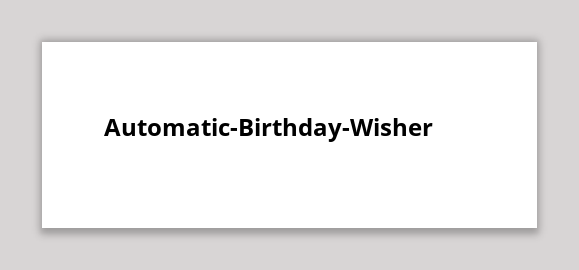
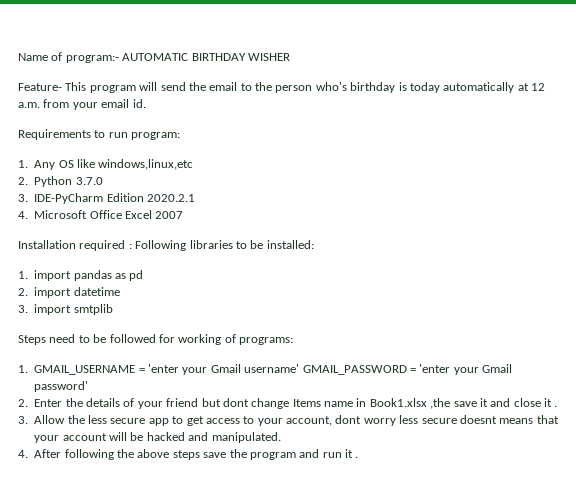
[104,118,433,142] Automatic-Birthday-Wisher -> [18,52,290,63] [18,82,545,93] [18,99,146,110] [18,129,181,140] [18,159,194,170] [18,176,103,187] [18,193,195,204] [18,210,184,219] [18,240,314,251] [18,270,144,281] [18,287,120,298] [18,304,113,315] [18,334,293,345] [18,364,512,375] [34,381,89,392] [18,398,558,409] [18,415,559,426] [34,432,281,443] [18,449,359,460] Name of program:- AUTOMATIC BIRTHDAY WISHER // Feature- This program will send the email to the person who's birthday is today automatically at 12 a.m. from your email id. // Requirements to run program: // 1. Any OS like windows,linux,etc // 2. Python 3.7.0 // 3. IDE-PyCharm Edition 2020.2.1 // 4. Microsoft Office Excel 2007 // Installation required : Following libraries to be installed: // 1. import pandas as pd // 2. import datetime // 3. import smtplib // Steps need to be followed for working of programs: // 1. GMAIL_USERNAME = 'enter your Gmail username' GMAIL_PASSWORD = 'enter your Gmail password' // 2. Enter the details of your friend but dont change Items name in Book1.xlsx ,the save it and close it . // 3. Allow the less secure app to get access to your account, dont worry less secure doesnt means that your account will be hacked and manipulated. // 4. After following the above steps save the program and run it .

